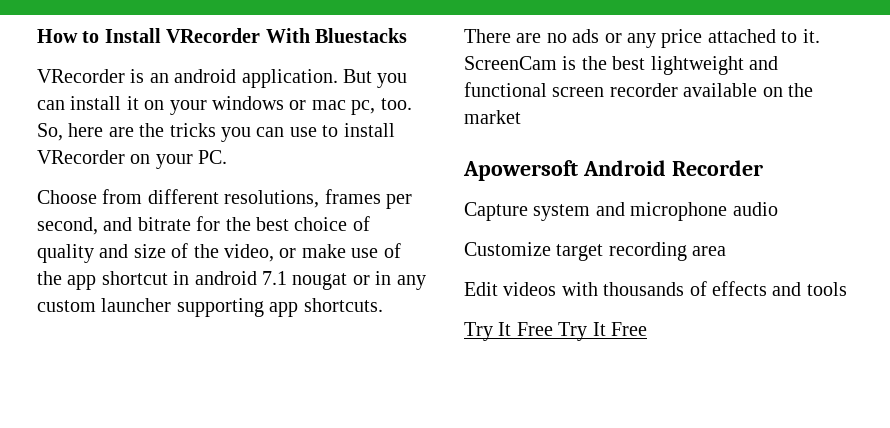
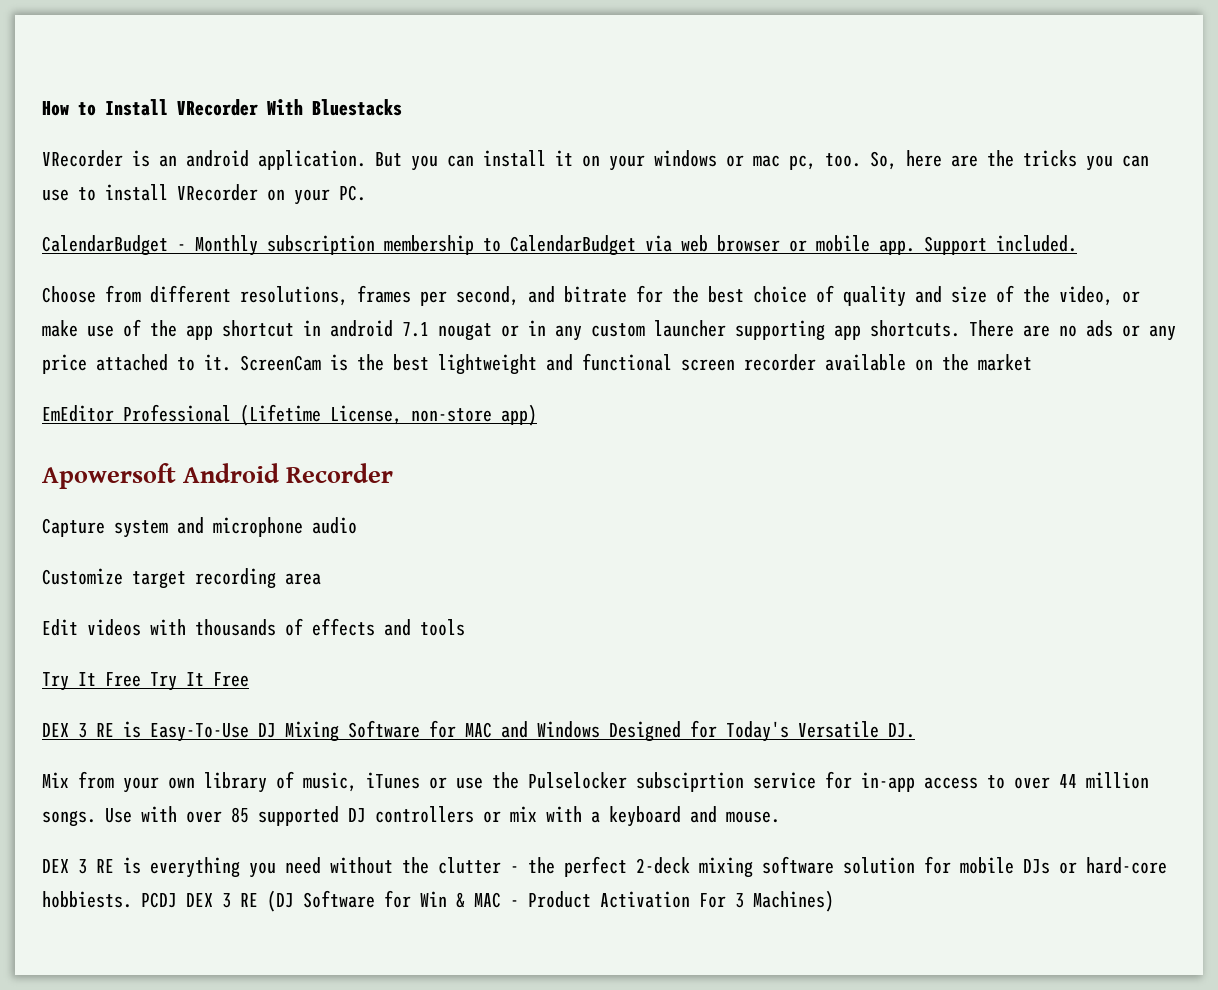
(228, 157) none -> [42,235,1077,256] // CalendarBudget - Monthly subscription membership to CalendarBudget via web browser or mobile app. Support included.
(521, 117) none -> [42,404,537,426] // EmEditor Professional (Lifetime License, non-store app)
(647, 329) none -> [42,720,915,742] [42,771,1149,793] [42,806,780,827] [42,856,1167,878] [42,890,834,912] // DEX 3 RE is Easy-To-Use DJ Mixing Software for MAC and Windows Designed for Today's Versatile DJ. // Mix from your own library of music, iTunes or use the Pulselocker subsciprtion service for in-app access to over 44 million songs. Use with over 85 supported DJ controllers or mix with a keyboard and mouse. // DEX 3 RE is everything you need without the clutter - the perfect 2-deck mixing software solution for mobile DJs or hard-core hobbiests. PCDJ DEX 3 RE (DJ Software for Win & MAC - Product Activation For 3 Machines)

